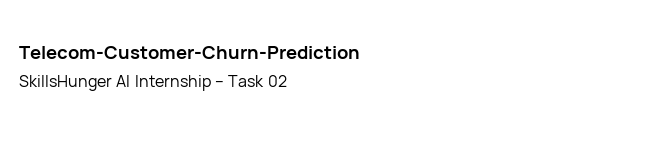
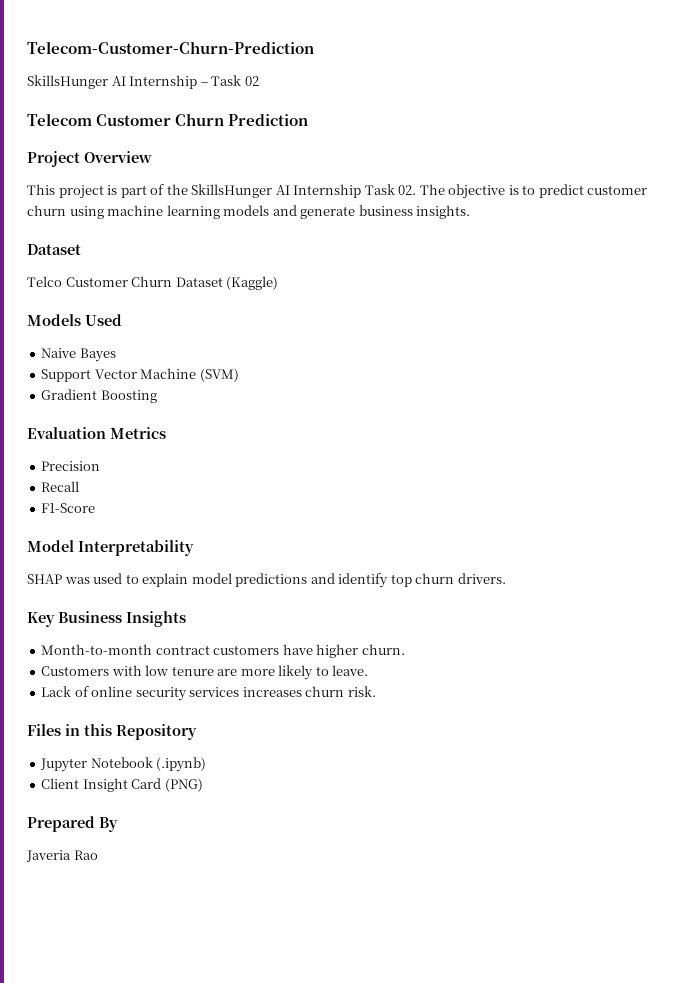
(287, 81) none -> [27,113,309,126] [27,151,152,167] [27,184,648,199] [27,205,471,219] [27,244,81,255] [27,276,279,290] [27,314,122,326] [41,348,116,362] [41,368,239,382] [41,389,157,403] [27,427,166,439] [41,461,101,471] [41,481,80,492] [41,503,96,513] [27,540,194,556] [27,573,506,588] [27,611,186,627] [41,644,405,658] [41,665,369,680] [41,686,376,701] [27,724,197,740] [40,757,207,772] [41,778,203,792] [27,816,118,832] [26,850,98,862] // Telecom Customer Churn Prediction // Project Overview // This project is part of the SkillsHunger AI Internship Task 02. The objective is to predict customer churn using machine learning models and generate business insights. // Dataset // Telco Customer Churn Dataset (Kaggle) // Models Used // Naive Bayes // Support Vector Machine (SVM) // Gradient Boosting // Evaluation Metrics // Precision // Recall // F1-Score // Model Interpretability // SHAP was used to explain model predictions and identify top churn drivers. // Key Business Insights // Month-to-month contract customers have higher churn. // Customers with low tenure are more likely to leave. // Lack of online security services increases churn risk. // Files in this Repository // Jupyter Notebook (.ipynb) // Client Insight Card (PNG) // Prepared By // Javeria Rao

